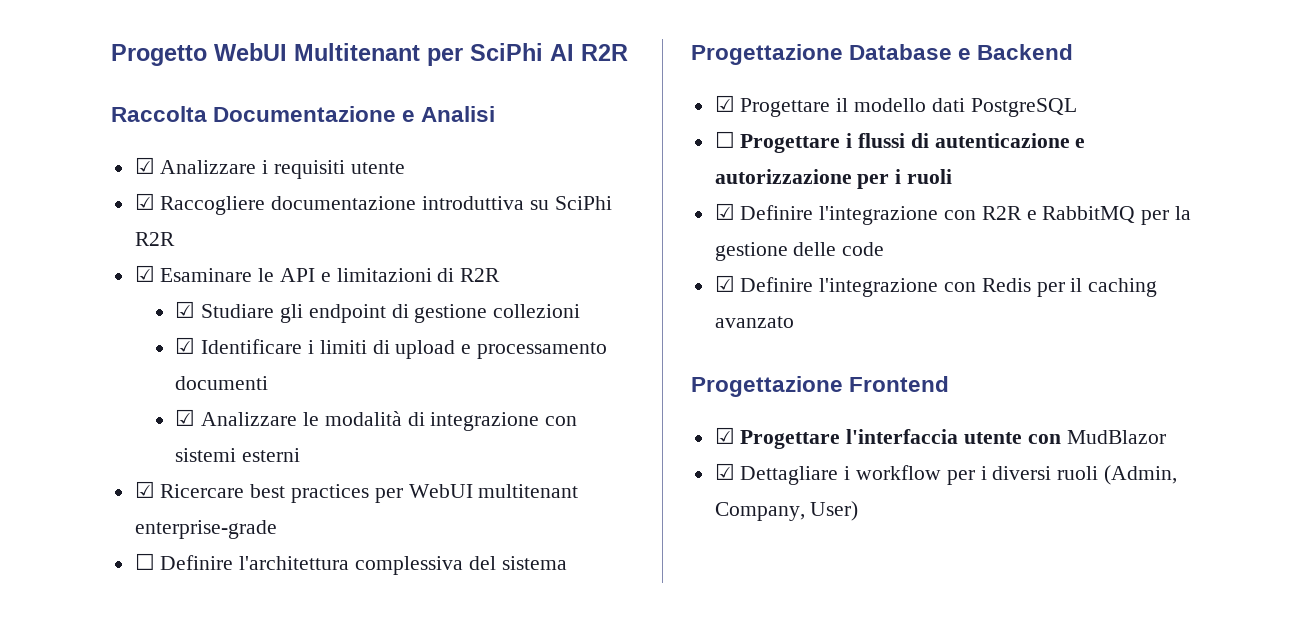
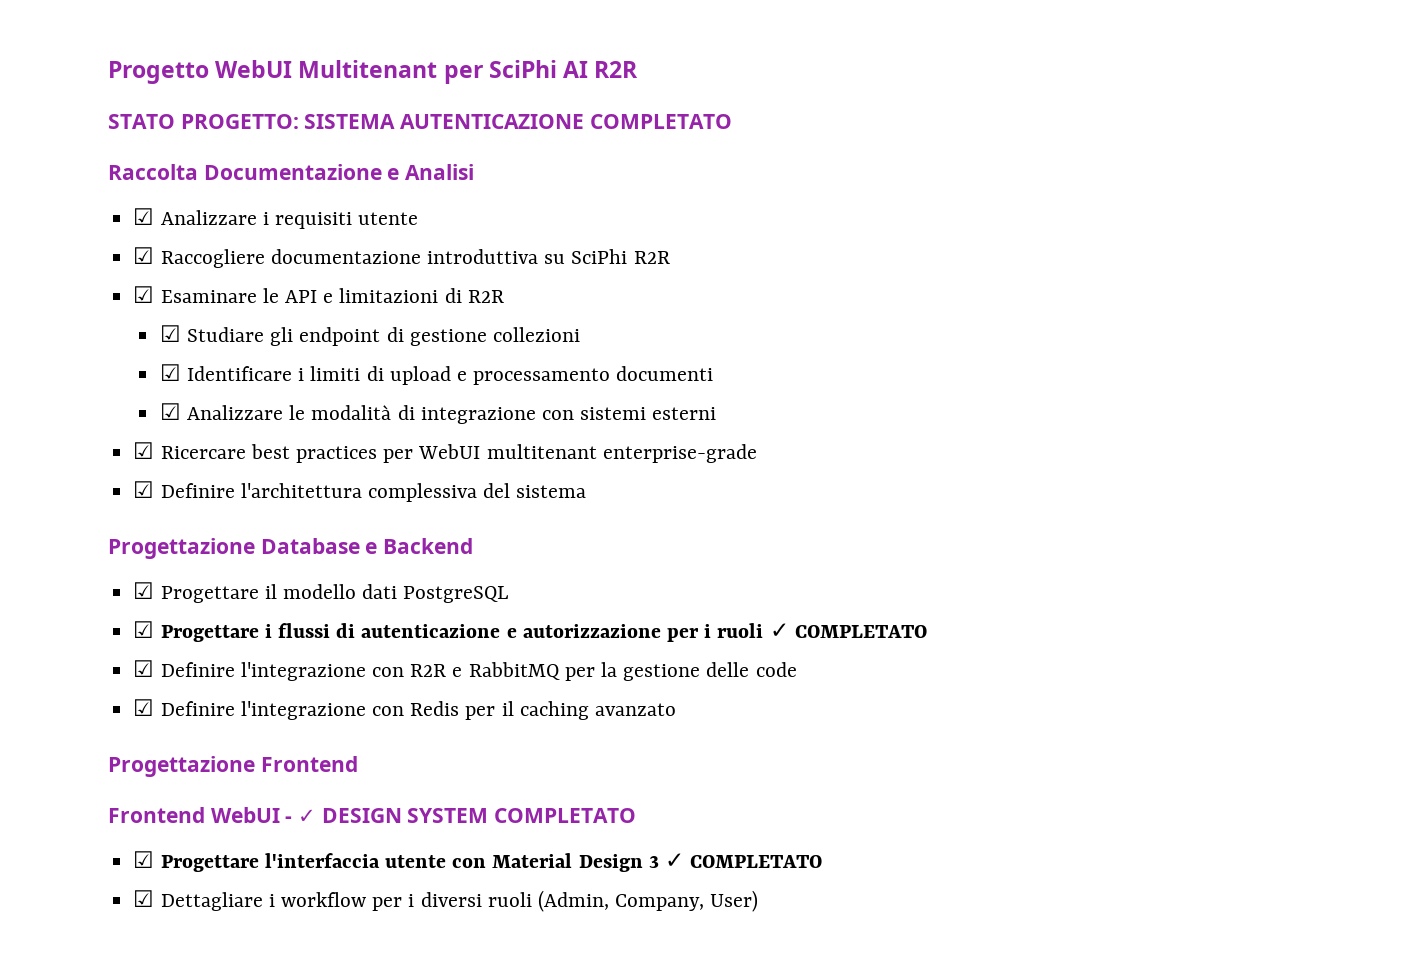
(628, 52) none -> [108,114,732,129] // STATO PROGETTO: SISTEMA AUTENTICAZIONE COMPLETATO
[134,553,155,570] ☐ -> [133,481,155,498] ☑
[714,131,735,148] ☐ -> [133,621,155,638] ☑
(953, 176) none -> [769,623,927,638] ✓ COMPLETATO
(950, 384) none -> [108,807,637,823] // Frontend WebUI - ✓ DESIGN SYSTEM COMPLETATO
[1066,430,1166,444] MudBlazor -> [492,853,823,872] Material Design 3 ✓ COMPLETATO

